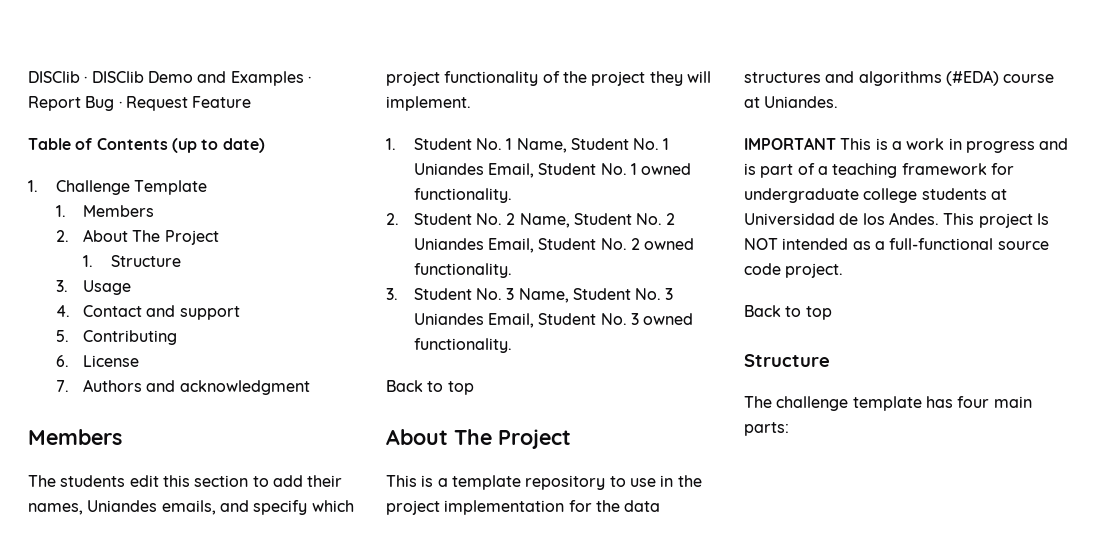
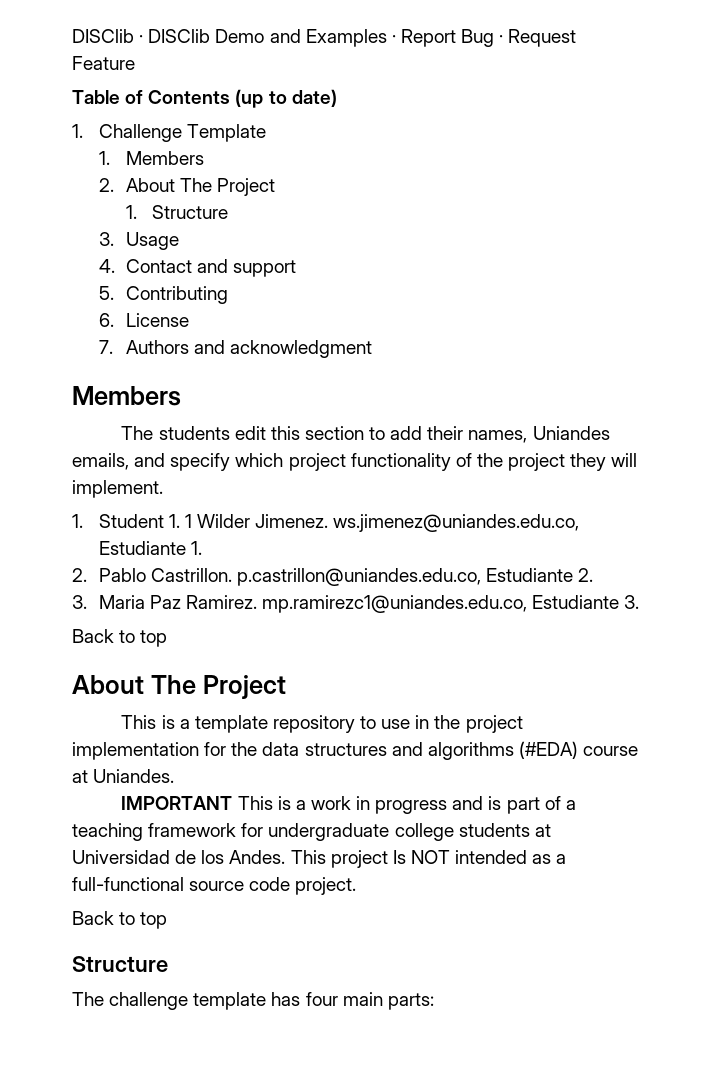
[475,138,670,153] [413,163,692,178] [413,188,512,203] [386,213,676,228] [413,238,695,253] [413,263,512,278] [386,288,674,303] [413,313,694,328] [413,338,512,353] No. 1 Name, Student No. 1 Uniandes Email, Student No. 1 owned functionality. // 2. Student No. 2 Name, Student No. 2 Uniandes Email, Student No. 2 owned functionality. // 3. Student No. 3 Name, Student No. 3 Uniandes Email, Student No. 3 owned functionality. -> [168,514,580,532] [98,541,202,555] [72,568,594,586] [72,595,640,613] 1. 1 Wilder Jimenez. ws.jimenez@uniandes.edu.co, Estudiante 1. // 2. Pablo Castrillon. p.castrillon@uniandes.edu.co, Estudiante 2. // 3. Maria Paz Ramirez. mp.ramirezc1@uniandes.edu.co, Estudiante 3.

